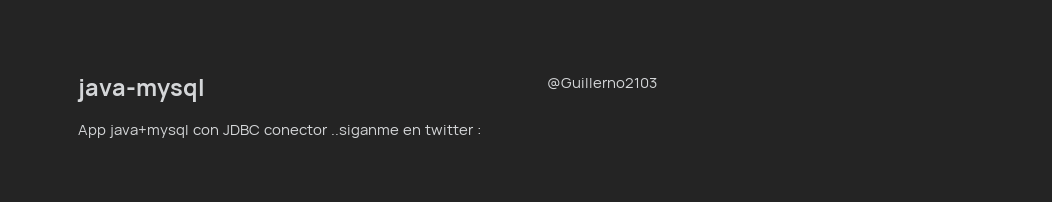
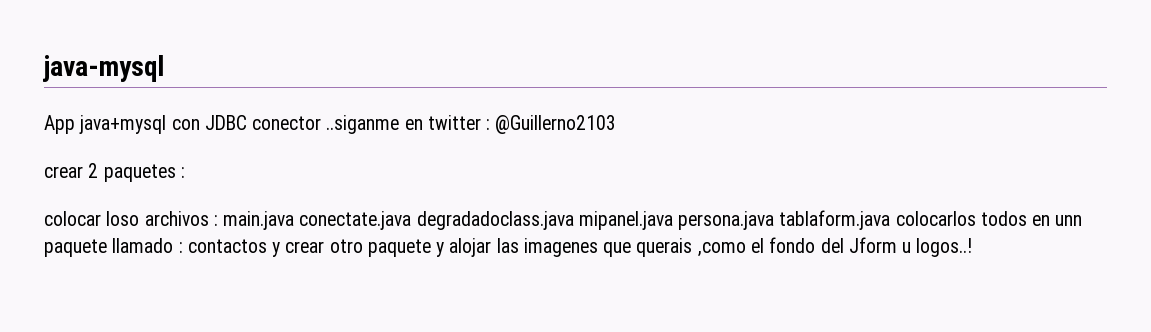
(657, 84) none -> [44,163,185,182] [44,210,1083,230] [44,237,973,257] // crear 2 paquetes : // colocar loso archivos : main.java conectate.java degradadoclass.java mipanel.java persona.java tablaform.java colocarlos todos en unn paquete llamado : contactos y crear otro paquete y alojar las imagenes que querais ,como el fondo del Jform u logos..!

